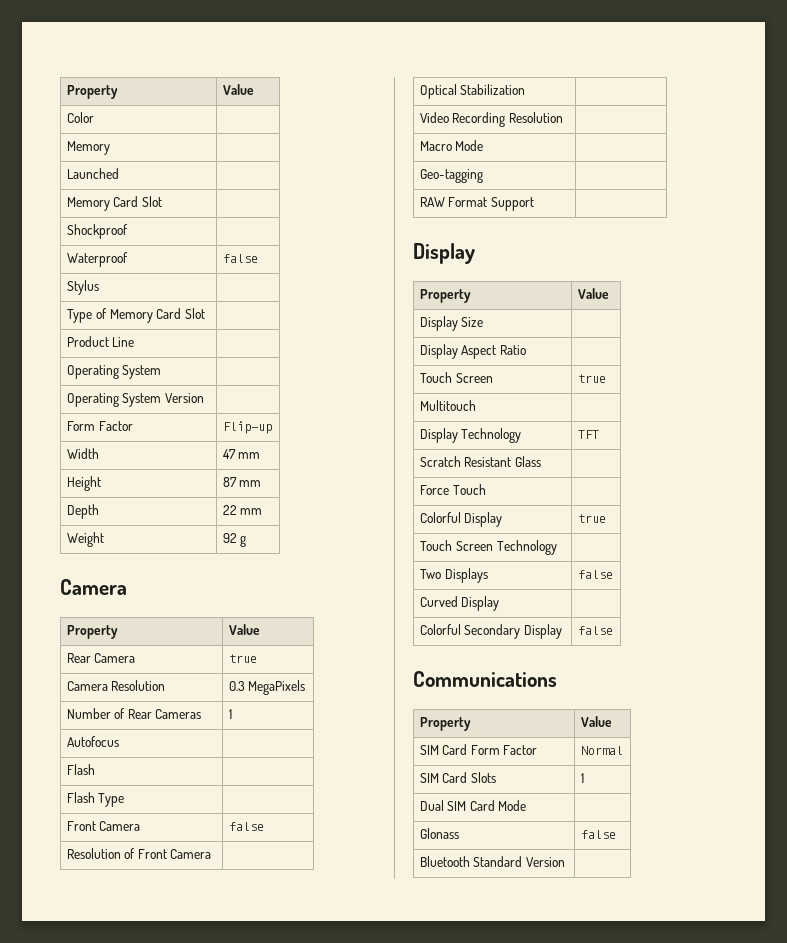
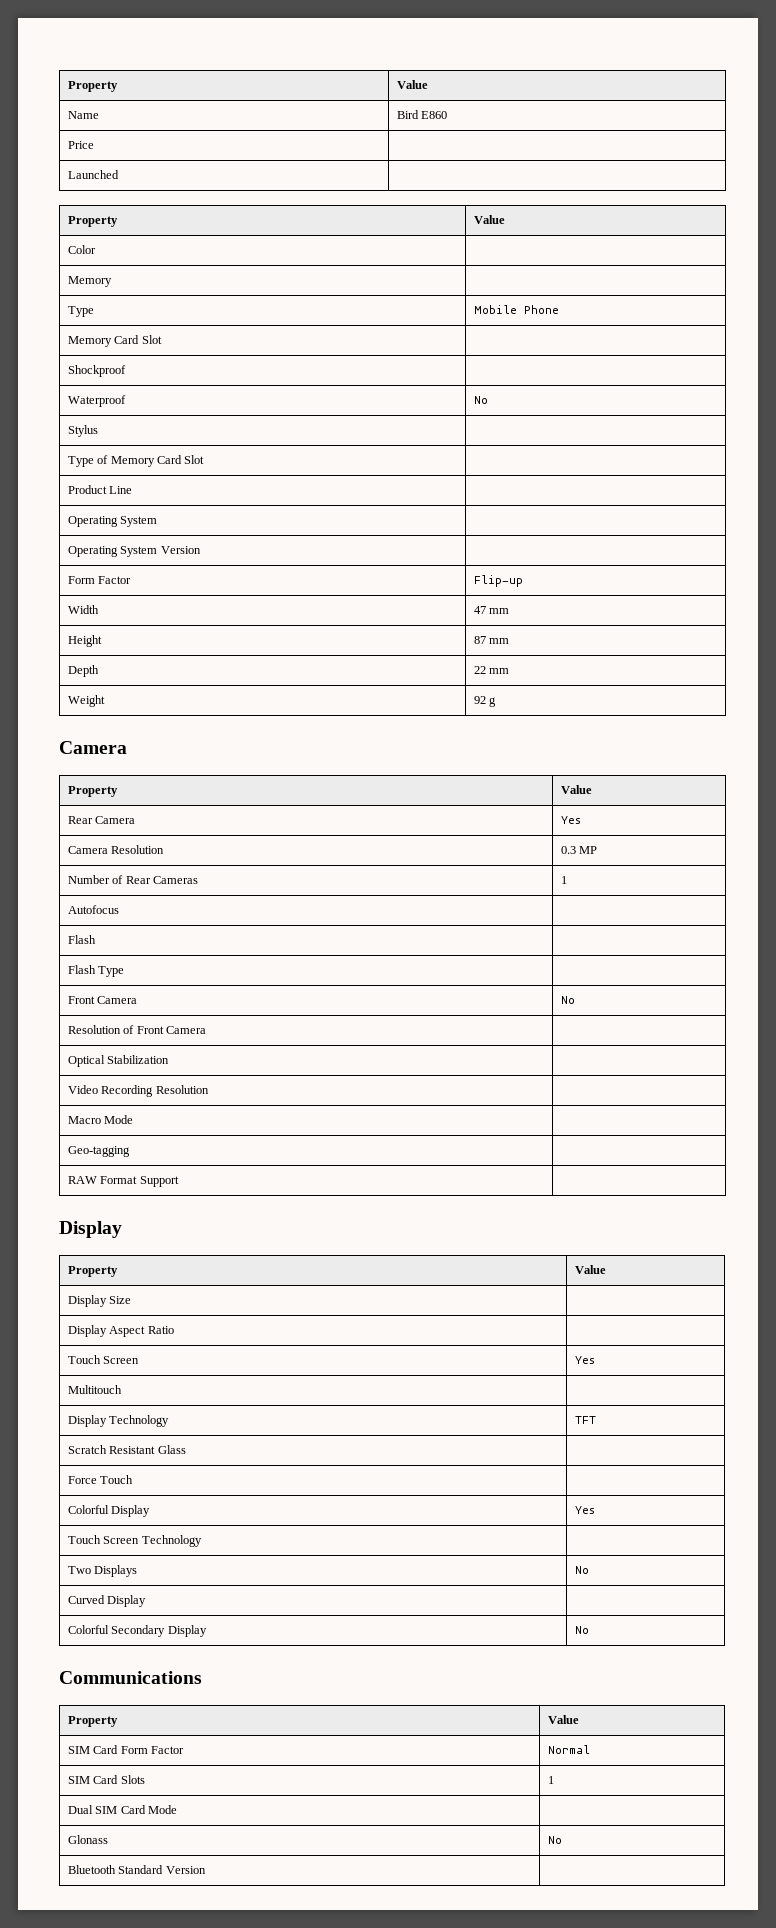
[66,85,118,99] [222,84,254,95] Property | Value -> [67,81,118,92] [396,80,428,89] [67,111,99,119] [396,110,448,119] [67,141,94,149] [67,170,119,179] [67,216,118,227] [473,215,505,224] Property | Value // Name | Bird E860 // Price | // Launched | // Property | Value
[66,168,119,179] Launched | -> [67,306,94,317] [473,305,559,314] Type | Mobile Phone
[222,254,258,263] false -> [473,396,488,404] No
[228,654,257,663] true -> [560,816,581,824] Yes
[248,680,306,695] MegaPixels -> [579,846,598,854] MP
[228,822,264,831] false -> [560,996,575,1004] No
[577,374,606,383] true -> [574,1356,595,1364] Yes
[577,514,606,523] true -> [574,1506,595,1514] Yes
[577,570,613,579] false -> [574,1566,589,1574] No
[577,626,613,635] false -> [574,1626,589,1634] No
[580,830,616,839] false -> [547,1836,562,1844] No

